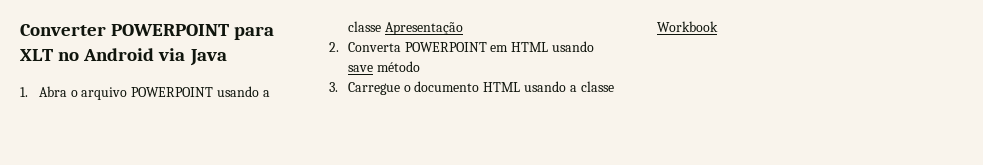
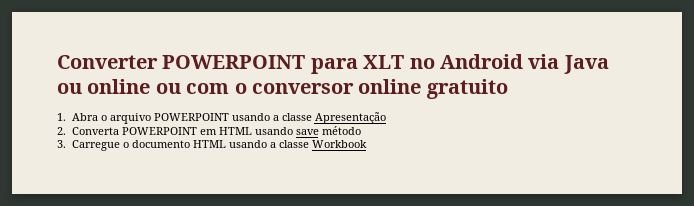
(227, 57) none -> [57,79,508,99] ou online ou com o conversor online gratuito

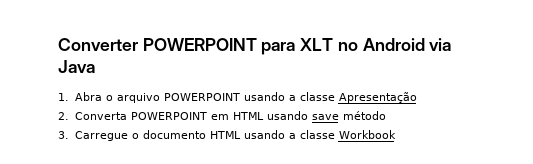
[57,79,508,99] ou online ou com o conversor online gratuito -> (95, 66) none

